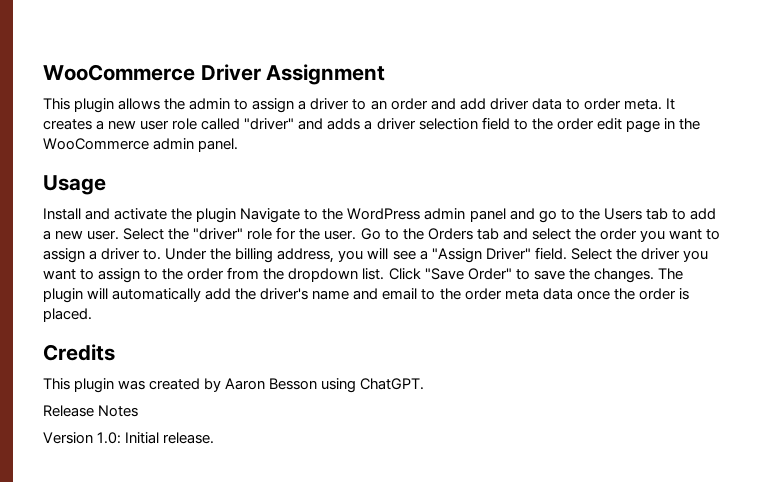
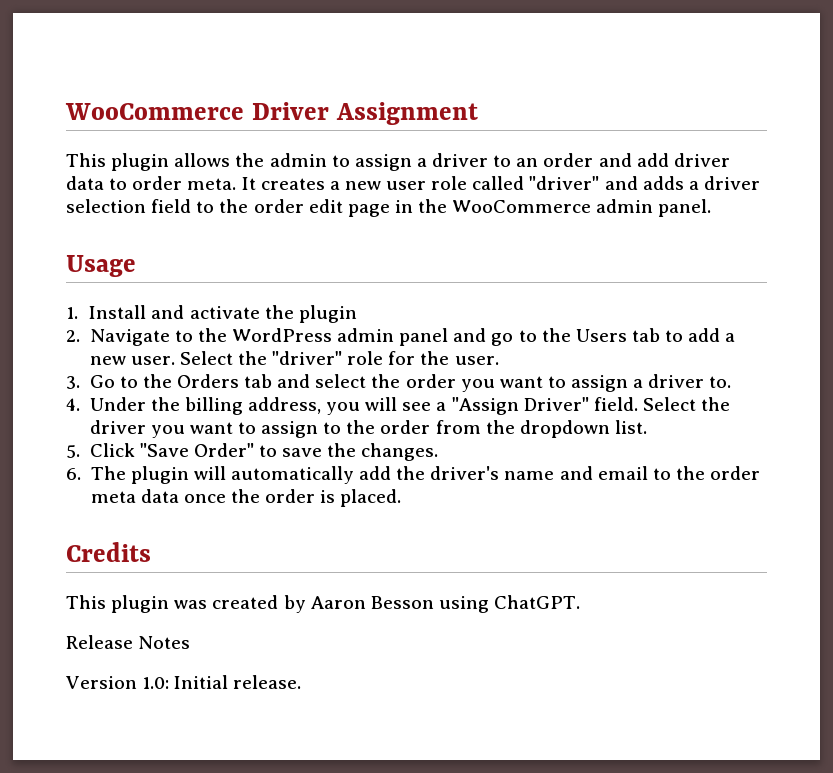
(106, 185) none -> [66,307,78,319] 1.
(237, 215) none -> [66,330,80,342] // 2.
(357, 235) none -> [66,376,80,389] // 3.
(162, 254) none -> [66,398,80,411] // 4.
(385, 274) none -> [66,445,80,458] // 5.
(654, 275) none -> [66,468,81,480] // 6.

